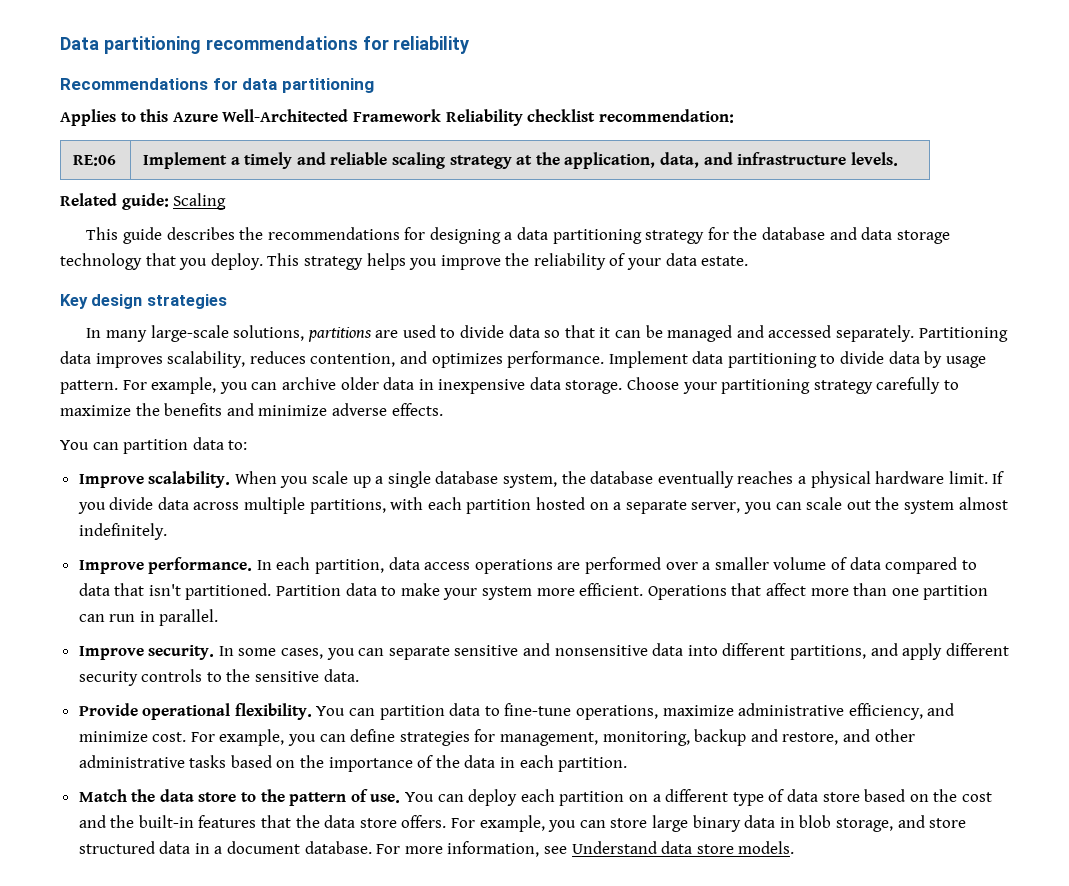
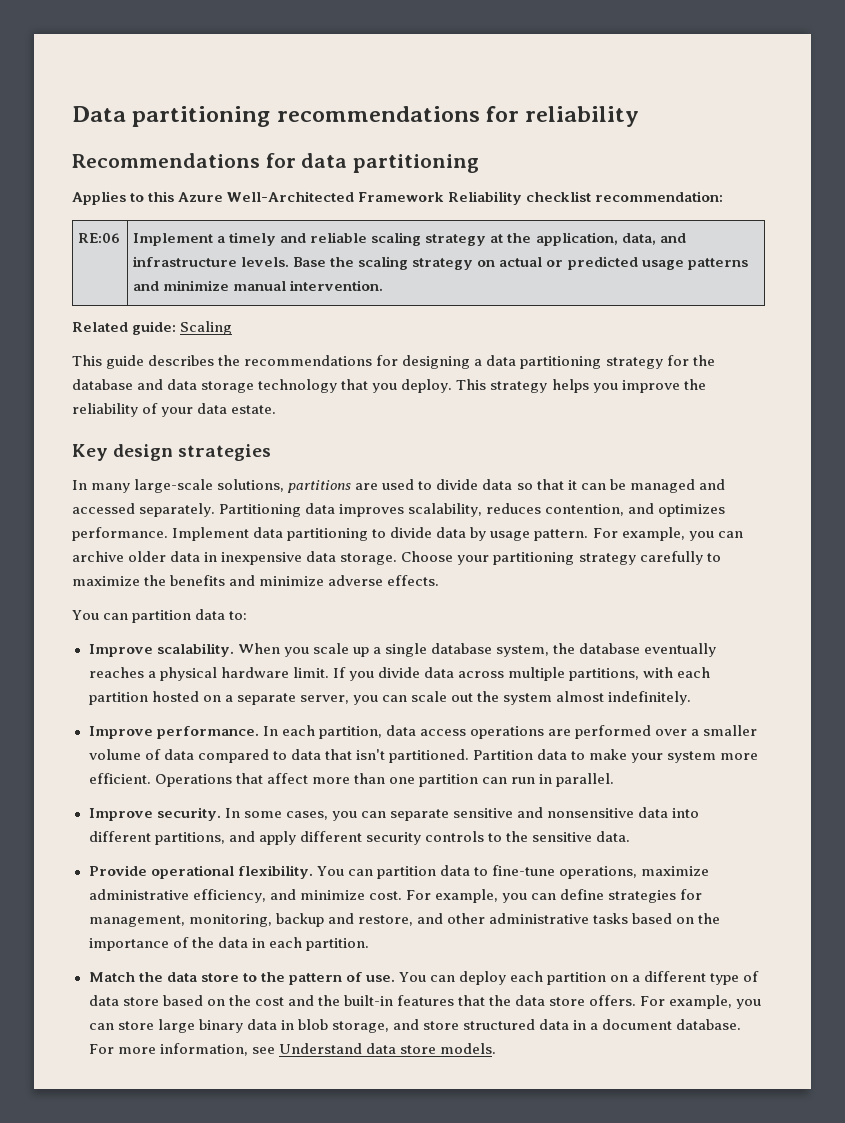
(898, 159) none -> [293,256,748,270] [133,280,384,291] Base the scaling strategy on actual or predicted usage patterns and minimize manual intervention.

